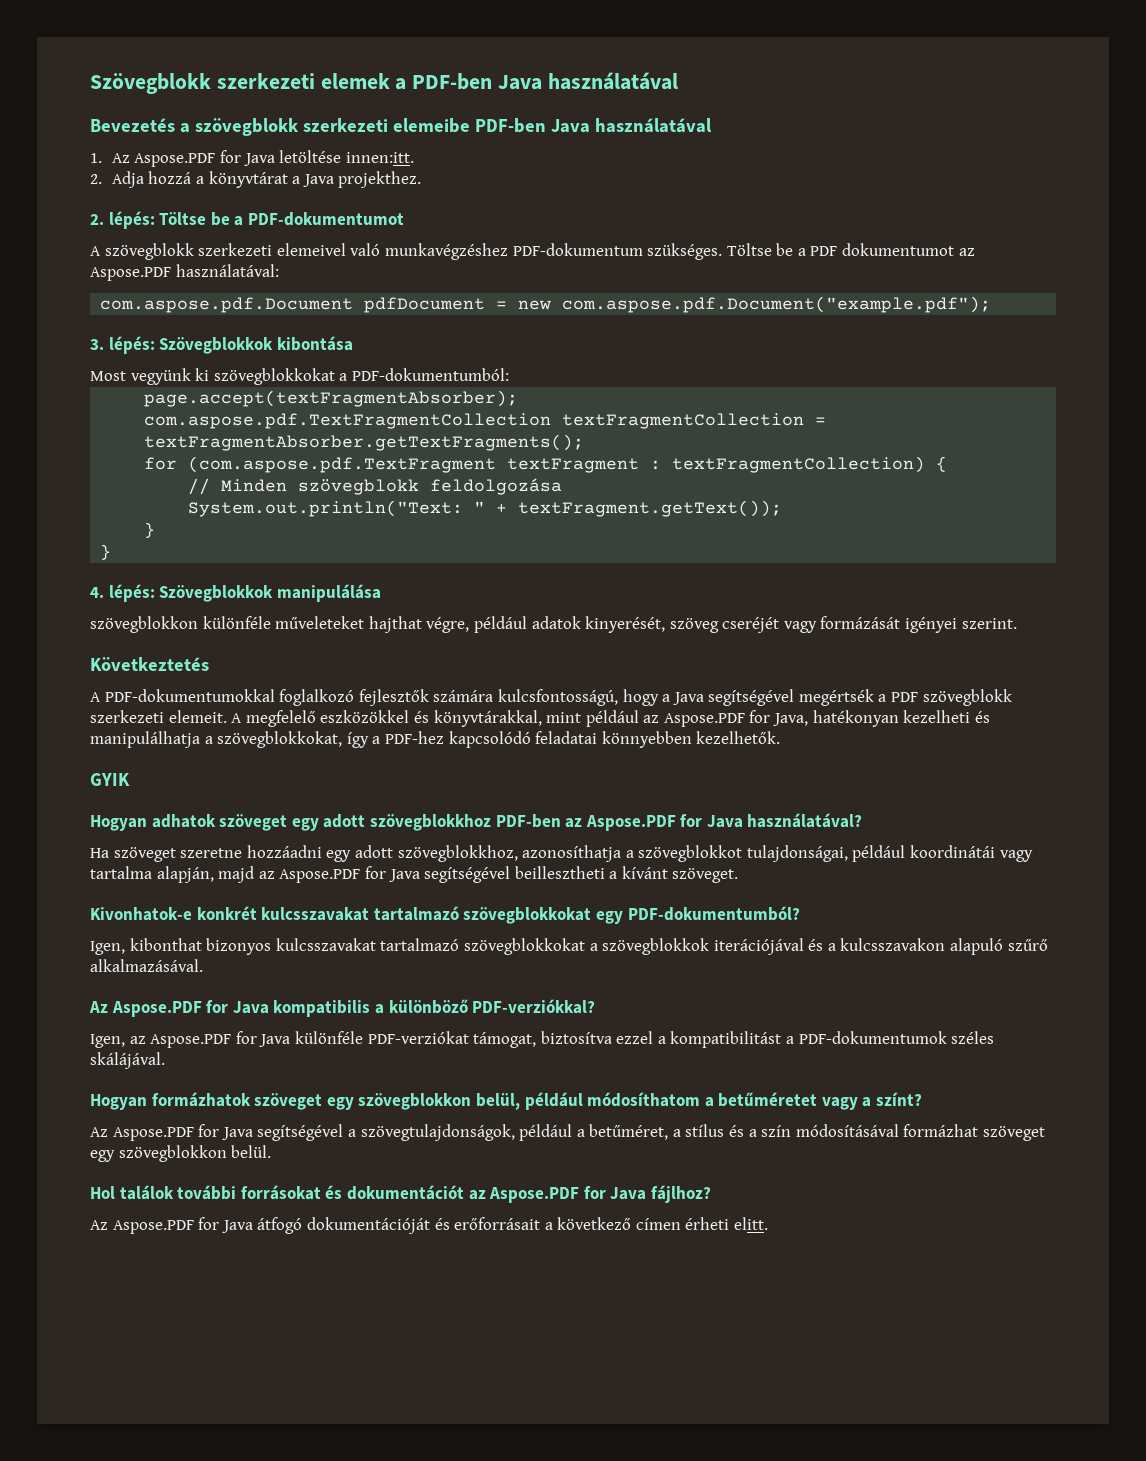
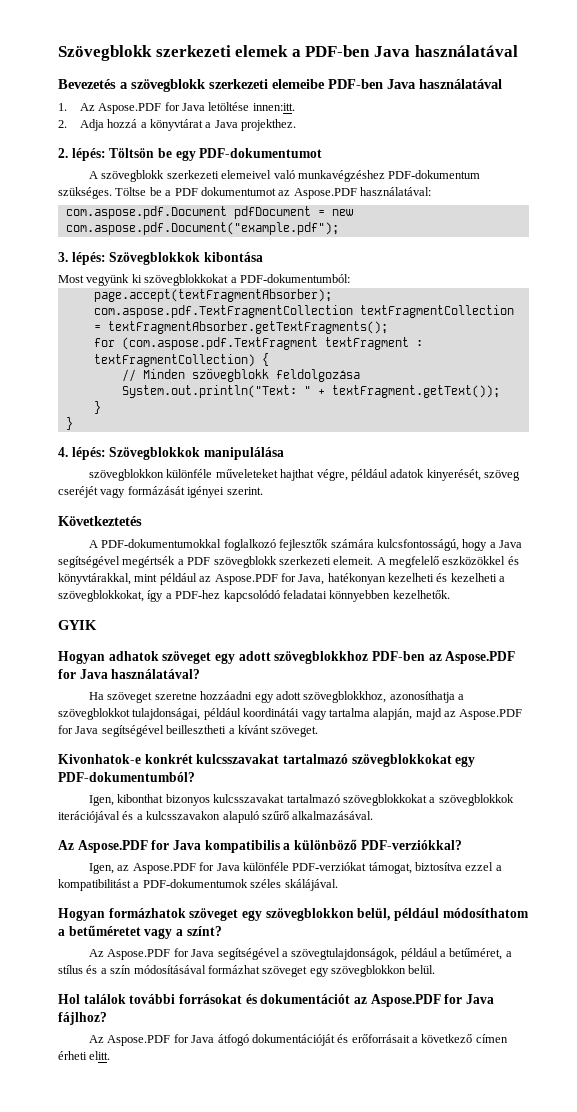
[159,212,244,226] Töltse be a -> [109,148,196,161] Töltsön be egy
[90,731,200,748] manipulálhatja -> [450,573,497,582] kezelheti

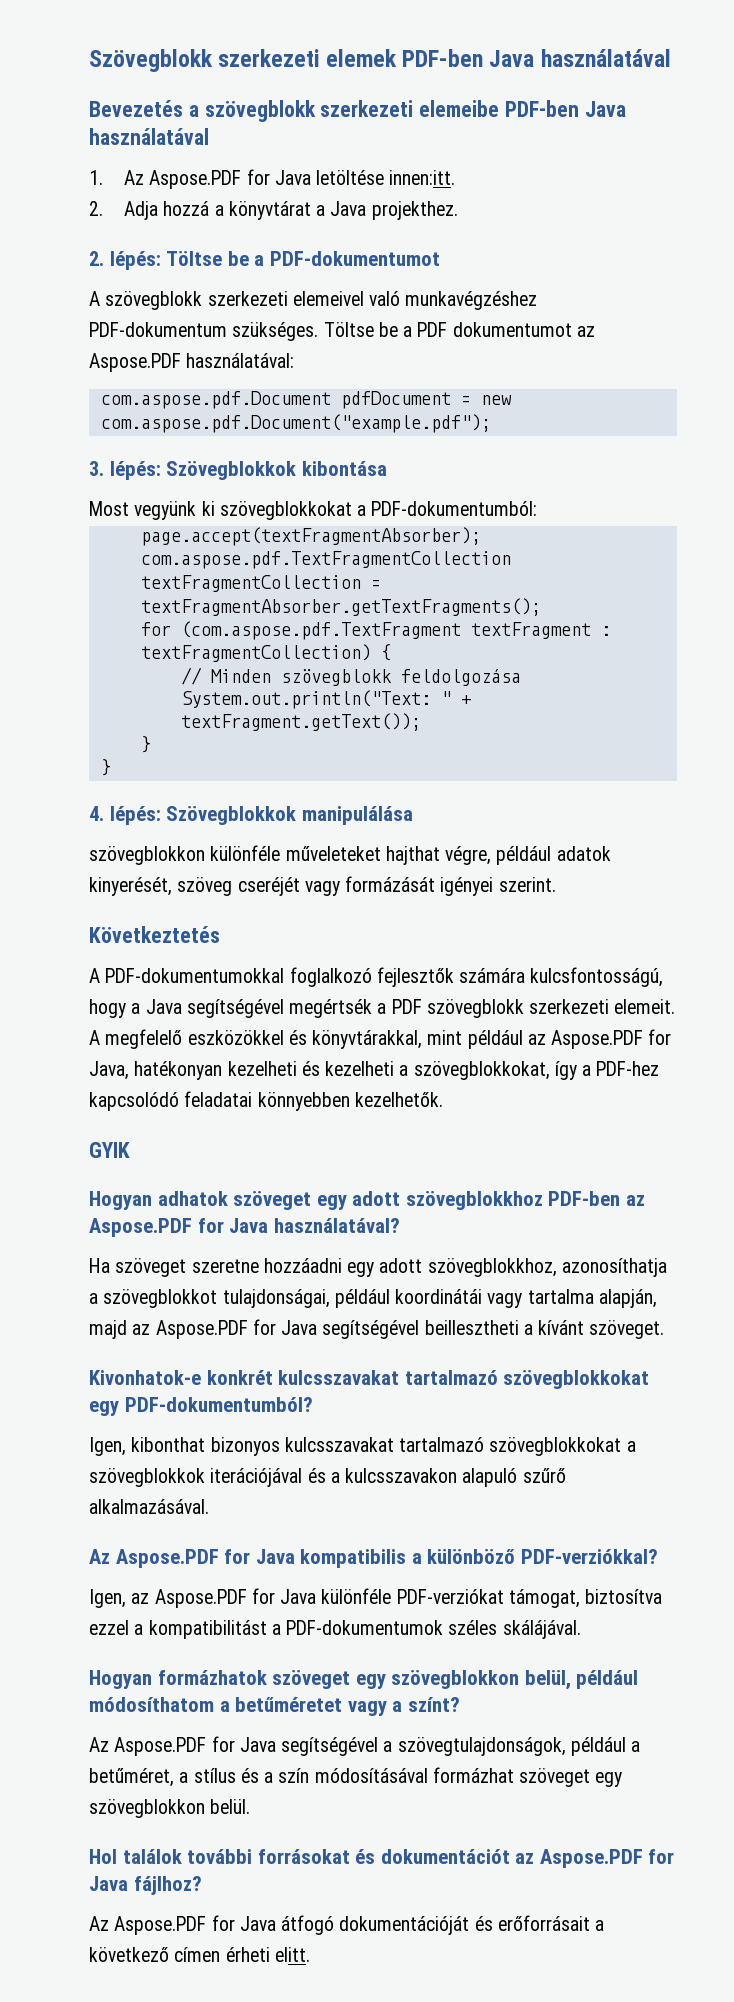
[291,49,301,57] a -> (397, 58) none
[109,148,196,161] Töltsön be egy -> [166,251,265,266] Töltse be a

